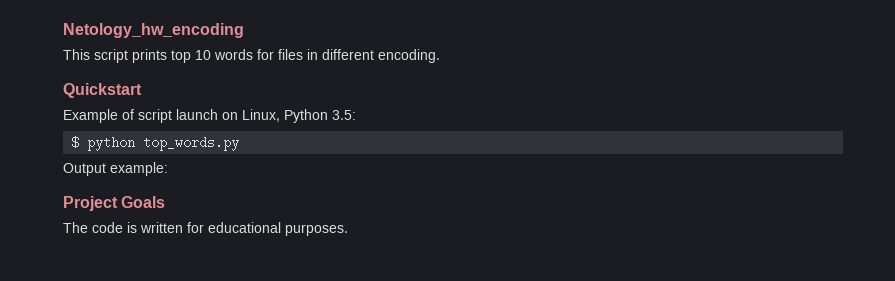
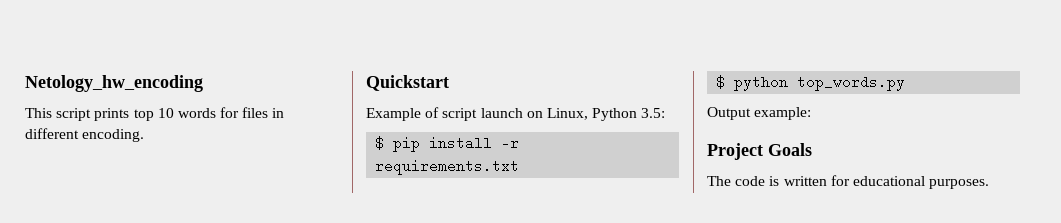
(356, 115) none -> [375,136,520,152] [375,159,520,175] // $ pip install -r requirements.txt

